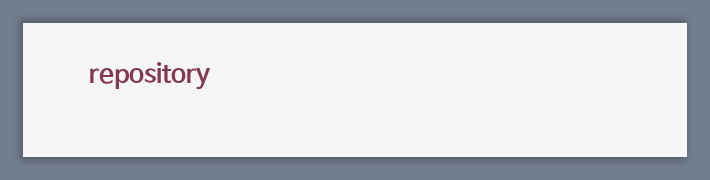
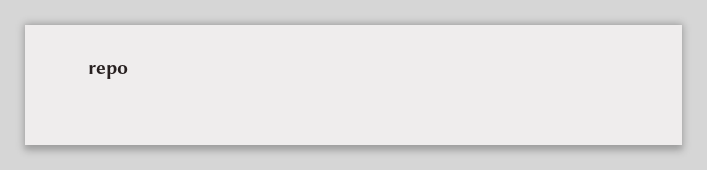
[89,62,211,90] repository -> [88,65,128,79] repo

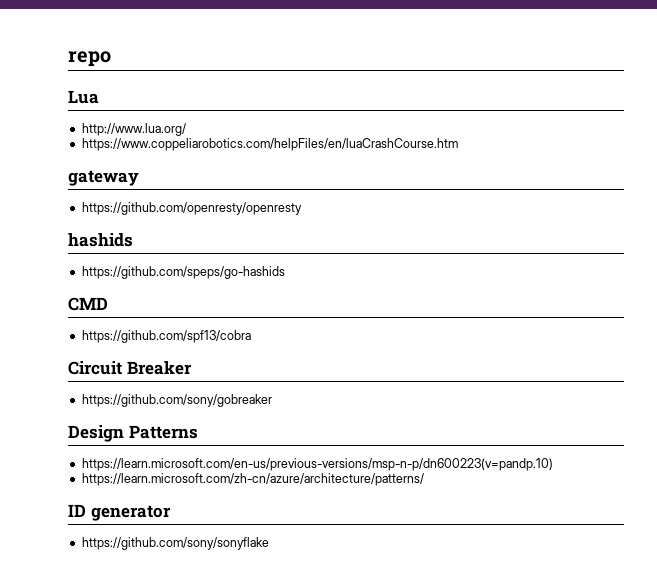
(128, 72) none -> [68,90,99,104] [81,123,186,136] [81,138,458,151] [68,170,139,186] [81,202,302,215] [68,233,133,247] [81,266,285,279] [68,297,108,311] [81,330,251,343] [68,361,192,375] [81,394,272,407] [68,425,198,442] [81,458,553,471] [81,473,424,486] [68,504,171,521] [81,537,269,550] // Lua // http://www.lua.org/ // https://www.coppeliarobotics.com/helpFiles/en/luaCrashCourse.htm // gateway // https://github.com/openresty/openresty // hashids // https://github.com/speps/go-hashids // CMD // https://github.com/spf13/cobra // Circuit Breaker // https://github.com/sony/gobreaker // Design Patterns // https://learn.microsoft.com/en-us/previous-versions/msp-n-p/dn600223(v=pandp.10) // https://learn.microsoft.com/zh-cn/azure/architecture/patterns/ // ID generator // https://github.com/sony/sonyflake

